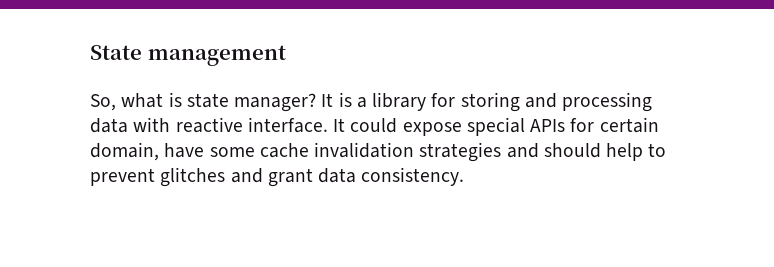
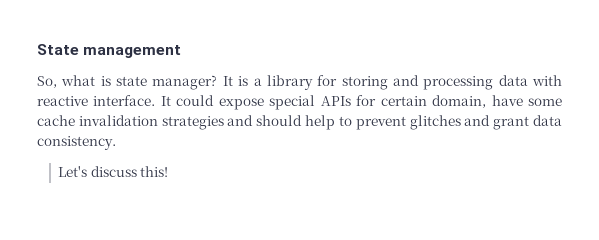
(465, 176) none -> [58,166,169,177] // Let's discuss this!

